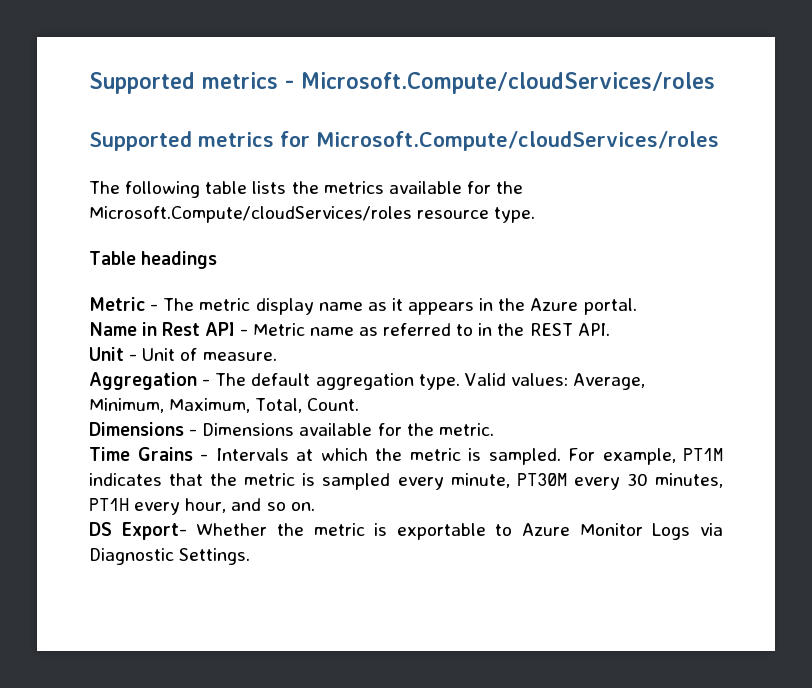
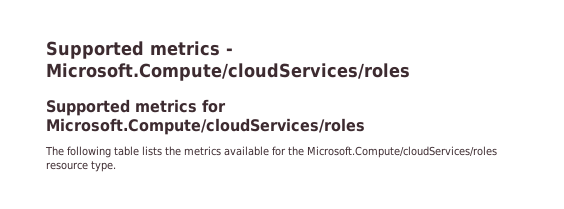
[89,251,218,269] [89,297,637,315] [89,322,610,336] [89,347,277,361] [89,372,646,390] [89,398,360,413] [89,422,494,436] [89,447,723,465] [89,473,723,490] [89,498,315,515] [89,522,723,540] [89,548,251,565] // Table headings // Metric - The metric display name as it appears in the Azure portal. // Name in Rest API - Metric name as referred to in the REST API. // Unit - Unit of measure. // Aggregation - The default aggregation type. Valid values: Average, Minimum, Maximum, Total, Count. // Dimensions - Dimensions available for the metric. // Time Grains - Intervals at which the metric is sampled. For example, PT1M indicates that the metric is sampled every minute, PT30M every 30 minutes, PT1H every hour, and so on. // DS Export- Whether the metric is exportable to Azure Monitor Logs via Diagnostic Settings. -> (116, 166) none

